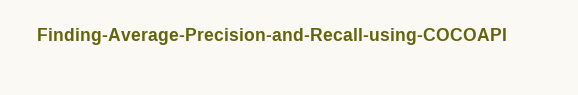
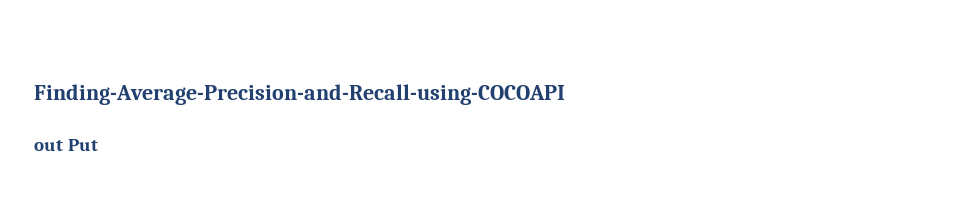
(507, 36) none -> [34,139,98,151] // out Put

